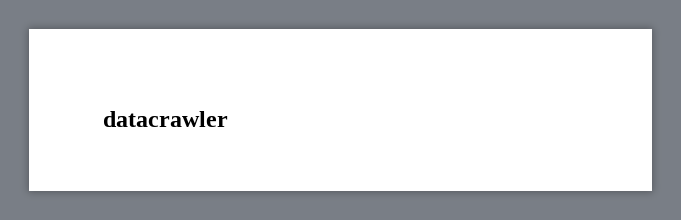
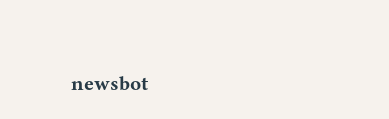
[103,111,228,127] datacrawler -> [71,76,148,91] newsbot

